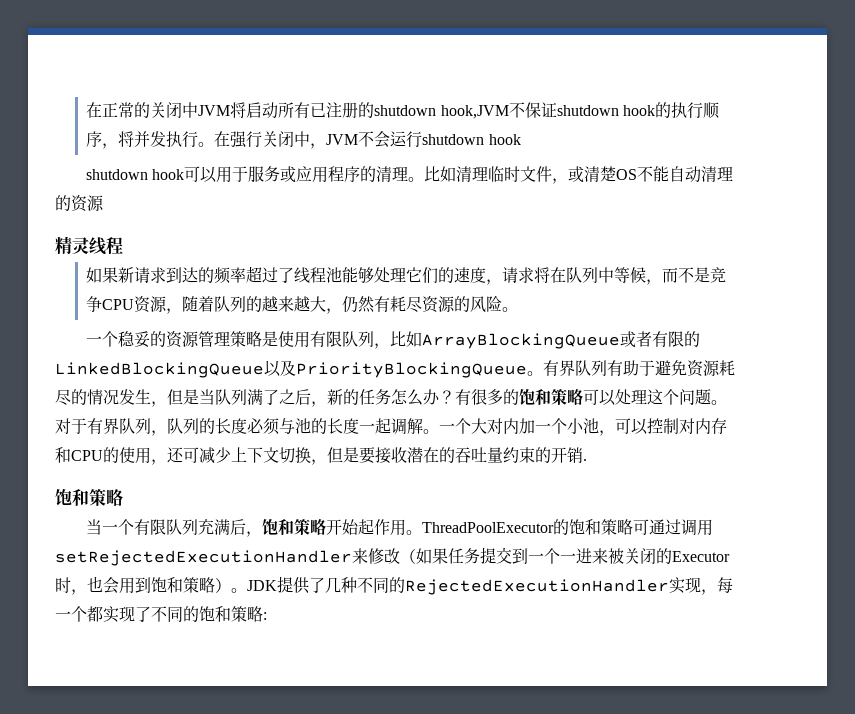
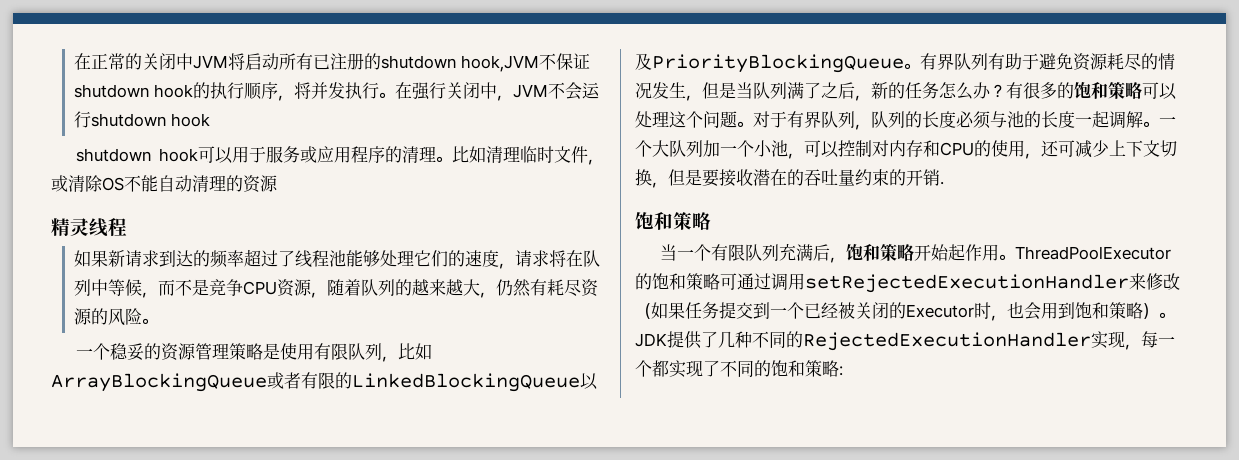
[599,166,616,182] 楚 -> [85,175,103,192] 除
[487,418,519,434] 对内 -> [669,140,703,157] 队列
[560,548,608,564] 一进来 -> [804,302,838,319] 已经

